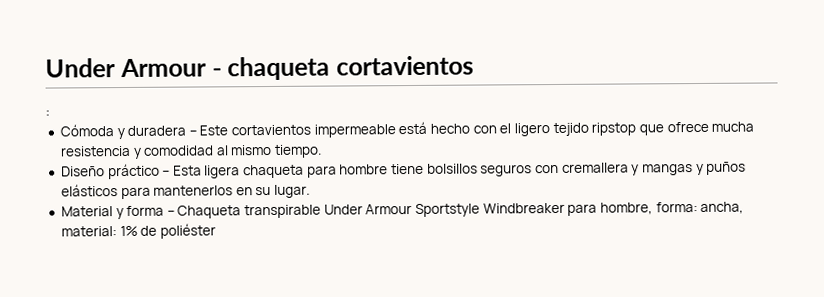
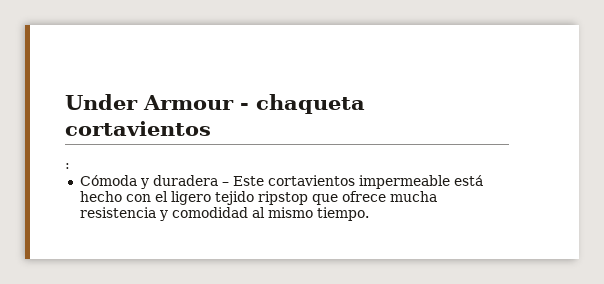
[60,161,747,180] [60,184,311,200] [60,201,745,220] [60,223,216,239] // Diseño práctico – Esta ligera chaqueta para hombre tiene bolsillos seguros con cremallera y mangas y puños elásticos para mantenerlos en su lugar. // Material y forma – Chaqueta transpirable Under Armour Sportstyle Windbreaker para hombre, forma: ancha, material: 1% de poliéster -> (369, 214) none

